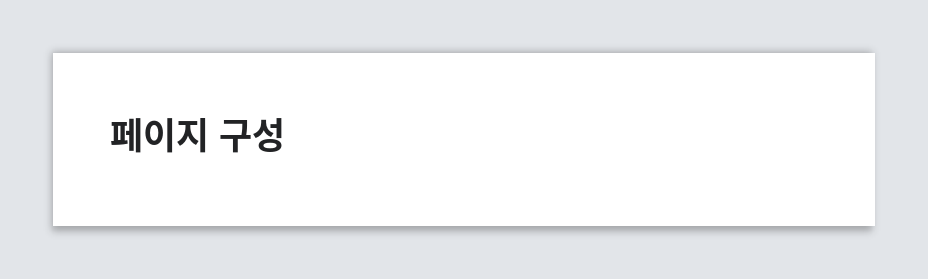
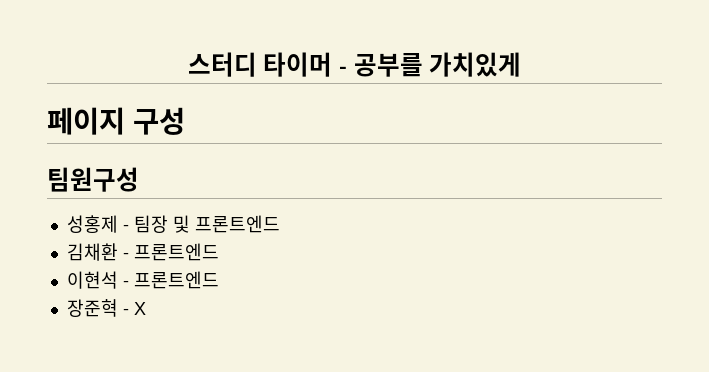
[110,118,285,153] 페이지 구성 -> [187,52,522,77] [47,107,185,135] [47,167,139,192] [66,215,280,233] [66,243,219,261] [66,271,219,289] [66,299,146,317] 스터디 타이머 - 공부를 가치있게 // 페이지 구성 // 팀원구성 // 성홍제 - 팀장 및 프론트엔드 // 김채환 - 프론트엔드 // 이현석 - 프론트엔드 // 장준혁 - X

